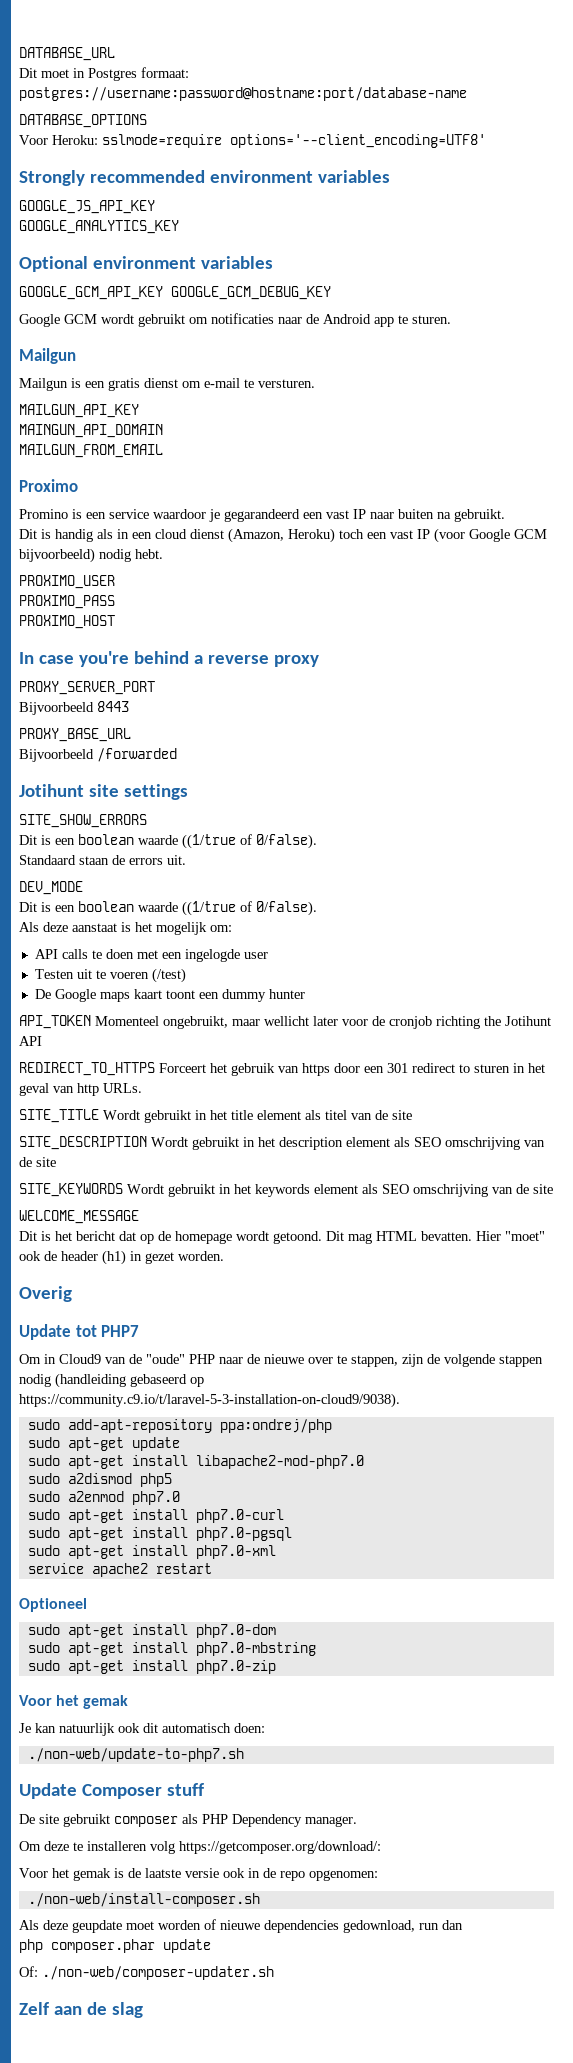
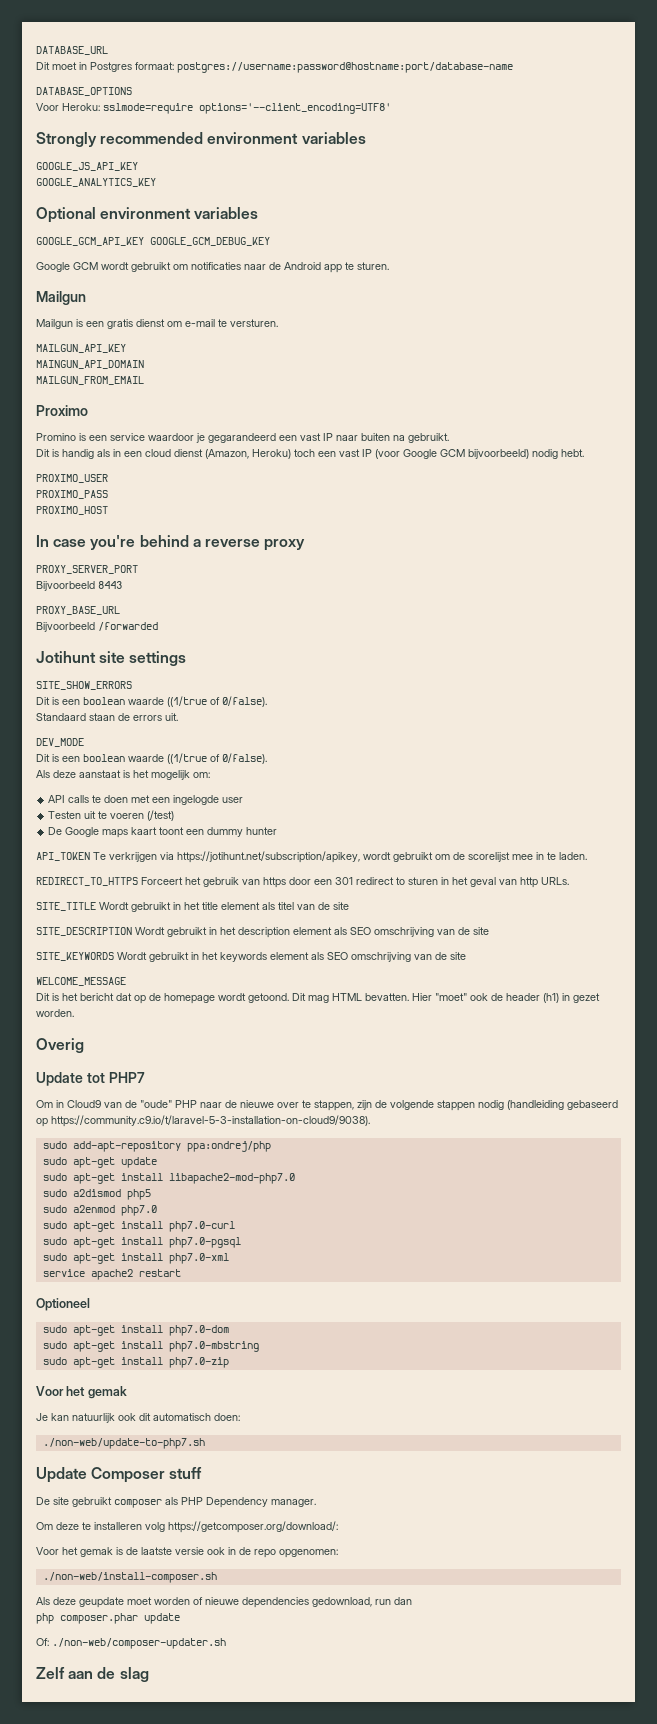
[95,1016,551,1029] [19,1036,42,1046] Momenteel ongebruikt, maar wellicht later voor de cronjob richting the Jotihunt API -> [93,851,587,863] Te verkrijgen via https://jotihunt.net/subscription/apikey, wordt gebruikt om de scorelijst mee in te laden.

